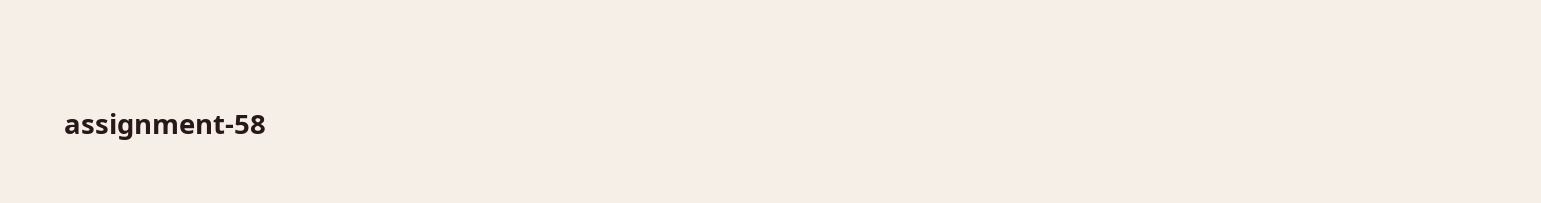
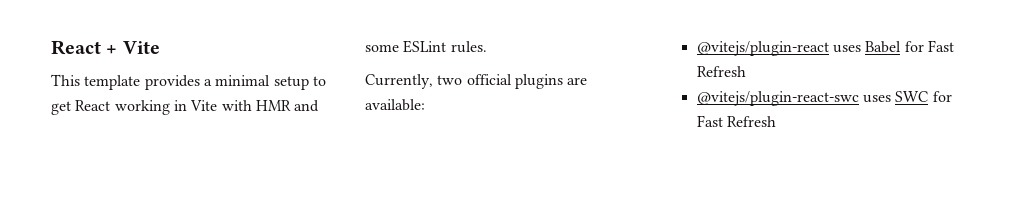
[64,113,266,140] assignment-58 -> [51,40,160,55] [51,74,326,90] [51,100,320,115] [365,40,487,53] [365,74,588,89] [365,99,425,111] [696,40,954,56] [696,66,746,77] [696,91,952,106] [696,115,776,127] React + Vite // This template provides a minimal setup to get React working in Vite with HMR and some ESLint rules. // Currently, two official plugins are available: // @vitejs/plugin-react uses Babel for Fast Refresh // @vitejs/plugin-react-swc uses SWC for Fast Refresh

